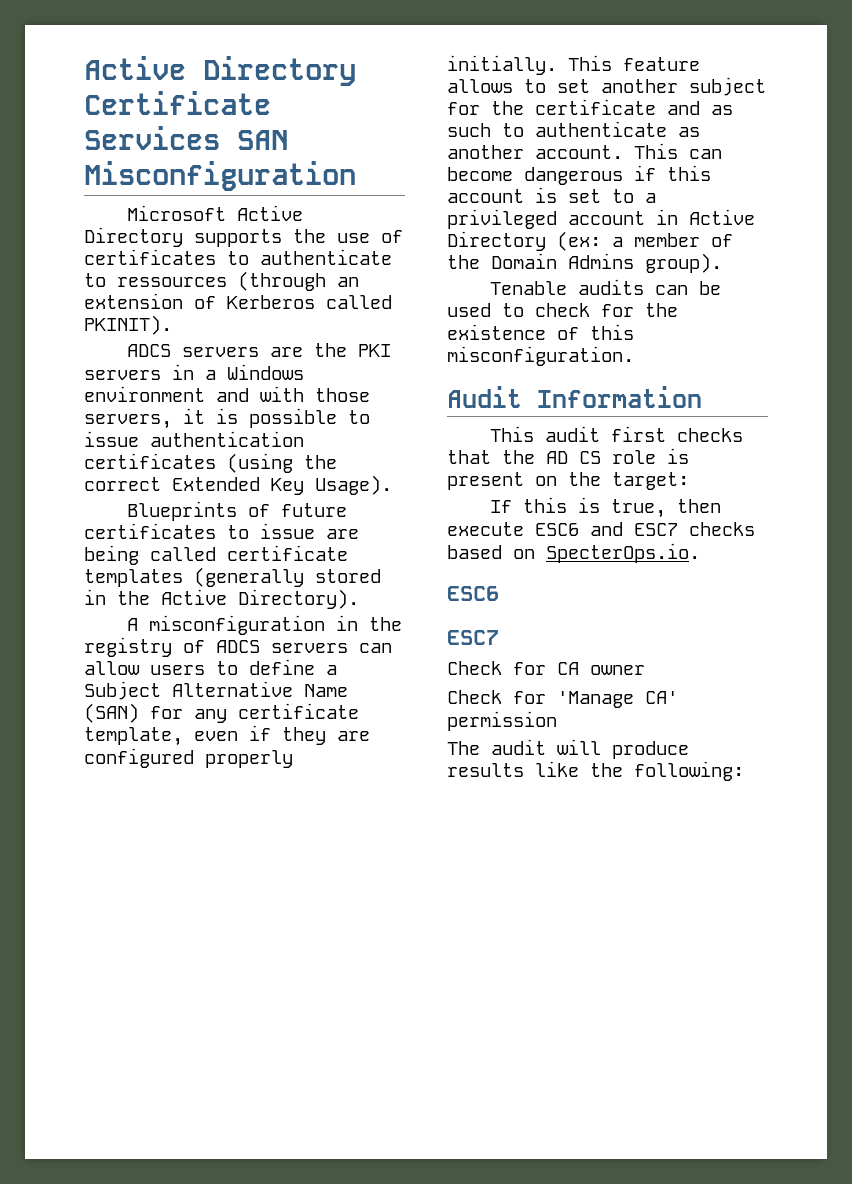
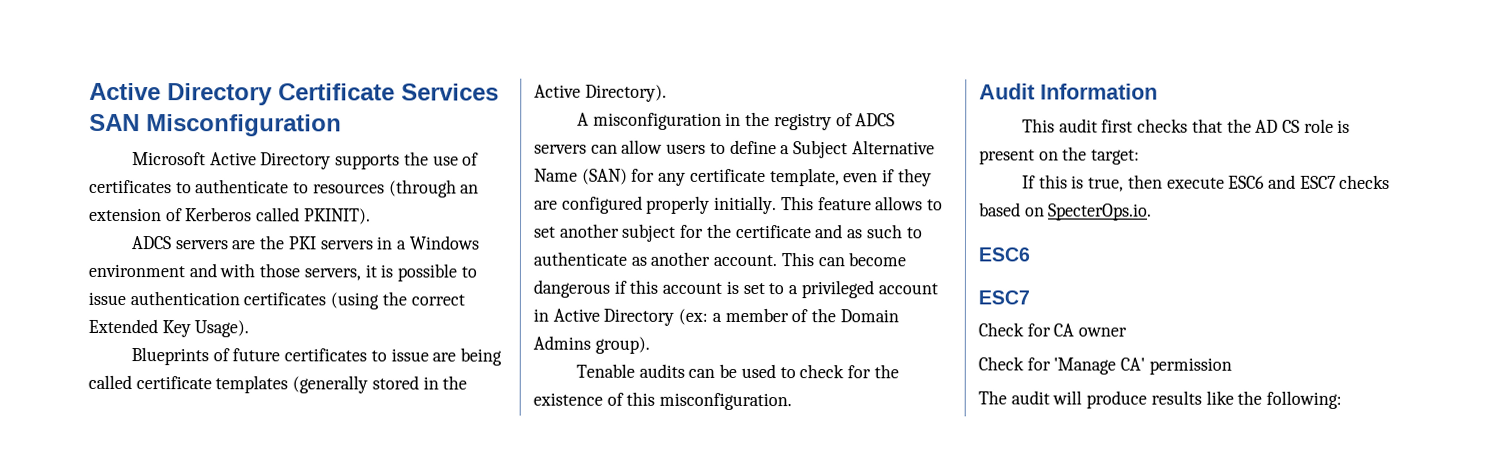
[117,277,227,287] ressources -> [312,183,385,194] resources

